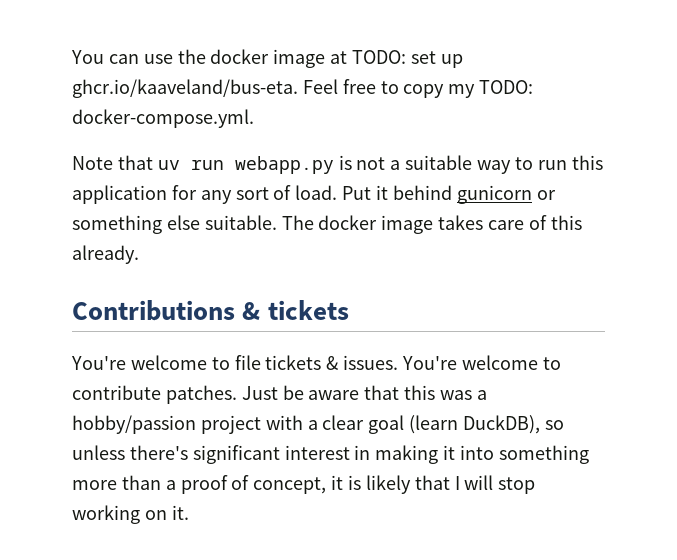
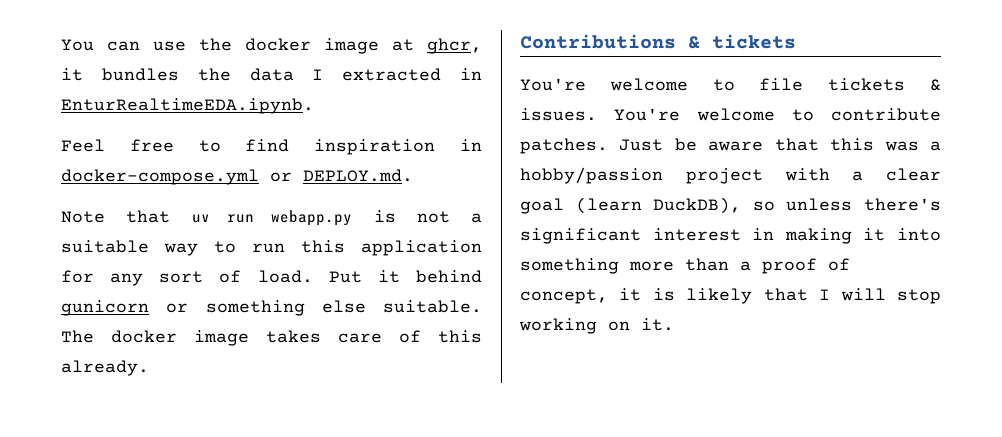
[352,50,463,68] [72,79,534,98] [72,109,254,128] TODO: set up ghcr.io/kaaveland/bus-eta. Feel free to copy my TODO: docker-compose.yml. -> [427,38,482,54] [61,68,482,81] [61,98,314,114] [61,139,483,155] [61,169,413,185] ghcr, it bundles the data I extracted in EnturRealtimeEDA.ipynb. // Feel free to find inspiration in docker-compose.yml or DEPLOY.md.

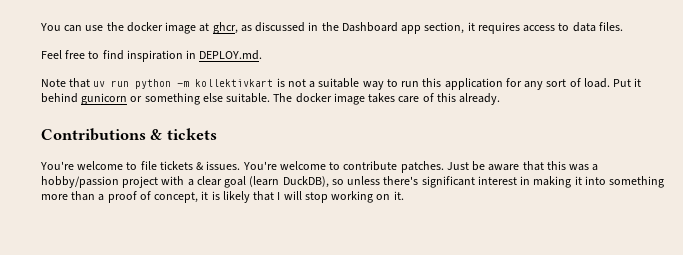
[61,68,482,81] [61,98,314,114] it bundles the data I extracted in EnturRealtimeEDA.ipynb. -> [240,22,623,34] as discussed in the Dashboard app section, it requires access to data files.
[61,169,292,185] docker-compose.yml or -> (197, 54) none
[271,210,353,226] webapp.py -> [135,79,274,89] python -m kollektivkart

